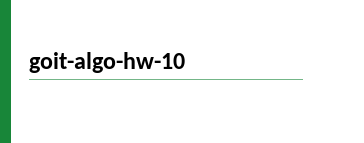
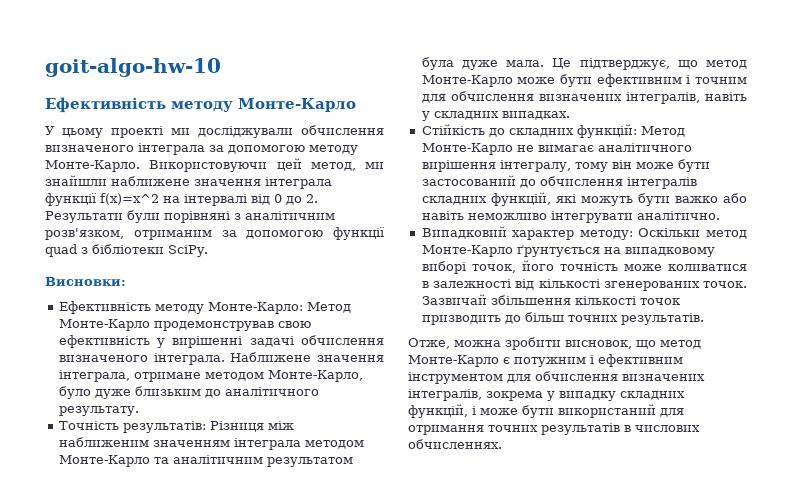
(185, 62) none -> [45,97,356,113] [45,125,384,138] [45,143,358,155] [45,158,384,172] [45,175,332,189] [45,193,318,206] [45,210,335,223] [45,227,385,240] [45,244,208,257] [45,277,126,286] [58,301,351,314] [58,319,311,331] [58,335,384,348] [58,352,384,365] [58,370,363,382] [58,386,319,399] [58,406,139,416] [58,421,294,433] [58,437,364,450] [58,455,353,467] [421,57,747,70] [421,74,747,87] [421,91,747,104] [421,111,570,121] [421,124,685,138] [421,143,692,155] [421,159,710,172] [421,175,697,189] [421,192,747,206] [421,211,720,223] [421,226,747,240] [421,245,715,257] [421,260,747,274] [421,279,747,291] [421,294,680,305] [421,312,704,325] [408,337,701,350] [408,354,683,367] [408,371,705,384] [408,389,685,401] [408,404,684,418] [408,423,700,435] [408,439,502,449] // Ефективність методу Монте-Карло // У цьому проекті ми досліджували обчислення визначеного інтеграла за допомогою методу Монте-Карло. Використовуючи цей метод, ми знайшли наближене значення інтеграла функції f(x)=x^2 на інтервалі від 0 до 2. Результати були порівняні з аналітичним розв'язком, отриманим за допомогою функції quad з бібліотеки SciPy. // Висновки: // Ефективність методу Монте-Карло: Метод Монте-Карло продемонстрував свою ефективність у вирішенні задачі обчислення визначеного інтеграла. Наближене значення інтеграла, отримане методом Монте-Карло, було дуже близьким до аналітичного результату. // Точність результатів: Різниця між наближеним значенням інтеграла методом Монте-Карло та аналітичним результатом була дуже мала. Це підтверджує, що метод Монте-Карло може бути ефективним і точним для обчислення визначених інтегралів, навіть у складних випадках. // Стійкість до складних функцій: Метод Монте-Карло не вимагає аналітичного вирішення інтегралу, тому він може бути застосований до обчислення інтегралів складних функцій, які можуть бути важко або навіть неможливо інтегрувати аналітично. // Випадковий характер методу: Оскільки метод Монте-Карло ґрунтується на випадковому виборі точок, його точність може коливатися в залежності від кількості згенерованих точок. Зазвичай збільшення кількості точок призводить до більш точних результатів. // Отже, можна зробити висновок, що метод Монте-Карло є потужним і ефективним інструментом для обчислення визначених інтегралів, зокрема у випадку складних функцій, і може бути використаний для отримання точних результатів в числових обчисленнях.

